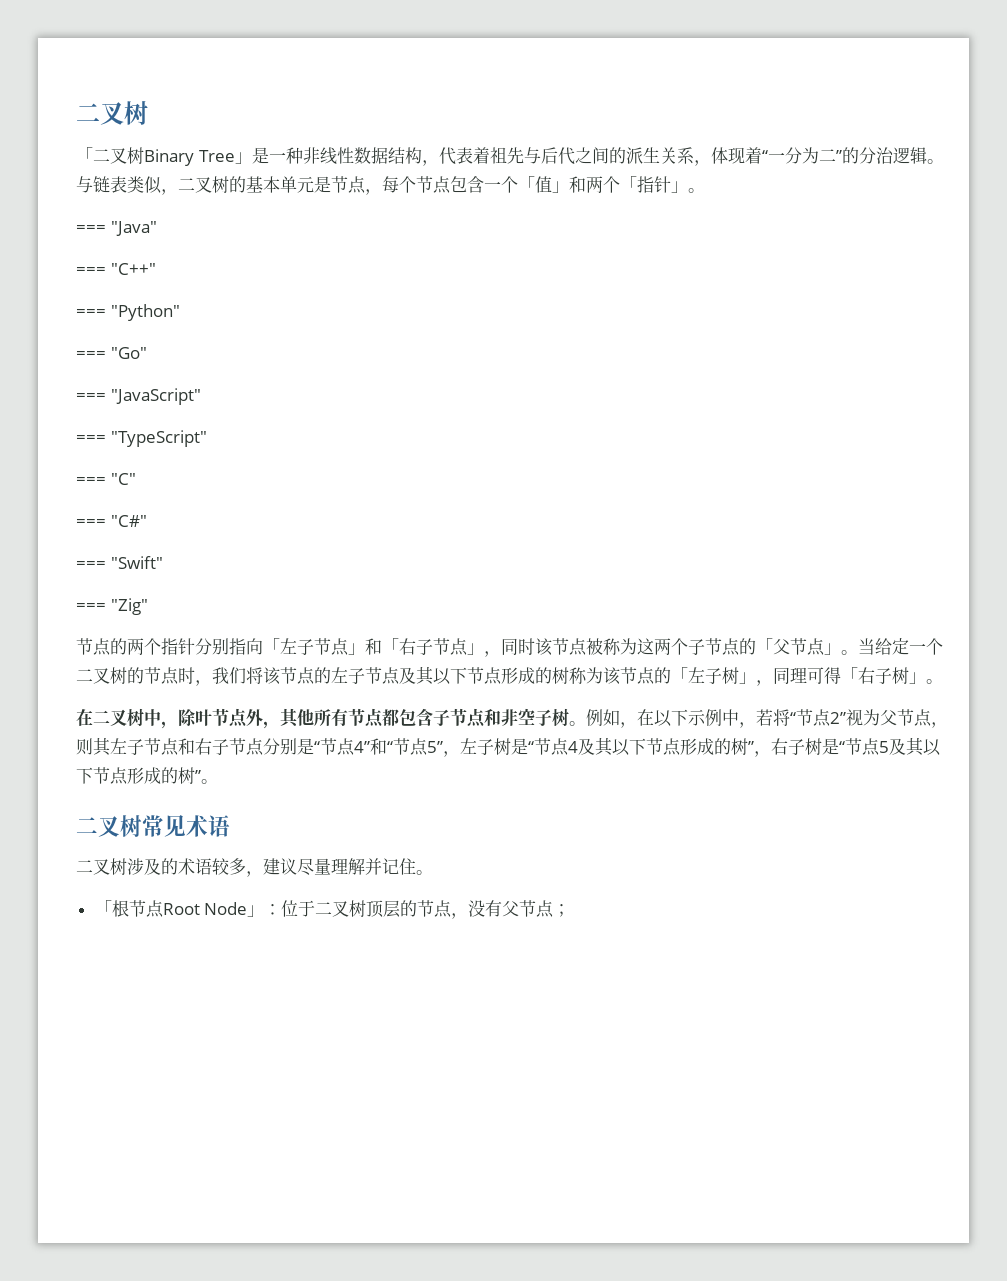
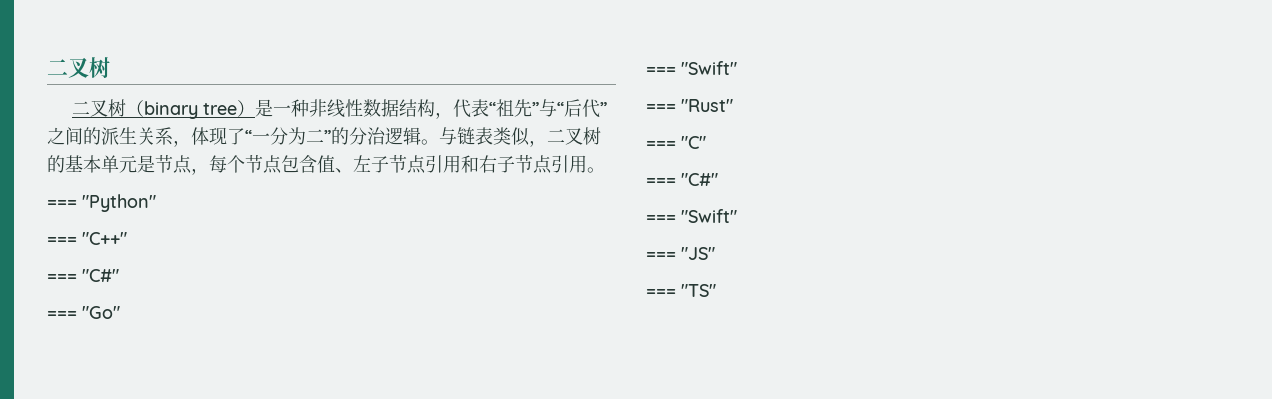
[76,147,252,166] 「二叉树Binary Tree」 -> [71,99,255,119] 二叉树（binary tree）
[472,147,575,165] 着祖先与后代 -> [488,99,607,118] “祖先”与“后代”
[744,147,762,164] 着 -> [227,128,245,145] 了
[484,176,688,193] 一个「值」和两个「指针」 -> [317,155,587,174] 值、左子节点引用和右子节点引用
[110,221,157,236] "Java" -> [82,194,156,212] "Python"
[110,304,180,321] "Python" -> [82,269,119,282] "C#"
[110,388,201,405] [76,430,207,447] "JavaScript" // === "TypeScript" -> [681,61,737,75] [646,99,733,112] "Swift" // === "Rust"
[110,598,148,615] [76,638,943,657] [76,666,943,686] [76,708,948,729] [76,737,941,757] [76,767,218,785] [76,815,230,837] [76,858,433,877] [94,900,571,919] "Zig" // 节点的两个指针分别指向「左子节点」和「右子节点」，同时该节点被称为这两个子节点的「父节点」。当给定一个二叉树的节点时，我们将该节点的左子节点及其以下节点形成的树称为该节点的「左子树」，同理可得「右子树」。 // 在二叉树中，除叶节点外，其他所有节点都包含子节点和非空子树。例如，在以下示例中，若将“节点2”视为父节点，则其左子节点和右子节点分别是“节点4”和“节点5”，左子树是“节点4及其以下节点形成的树”，右子树是“节点5及其以下节点形成的树”。 // 二叉树常见术语 // 二叉树涉及的术语较多，建议尽量理解并记住。 // 「根节点Root Node」：位于二叉树顶层的节点，没有父节点； -> [681,247,715,260] [646,284,716,297] "JS" // === "TS"

